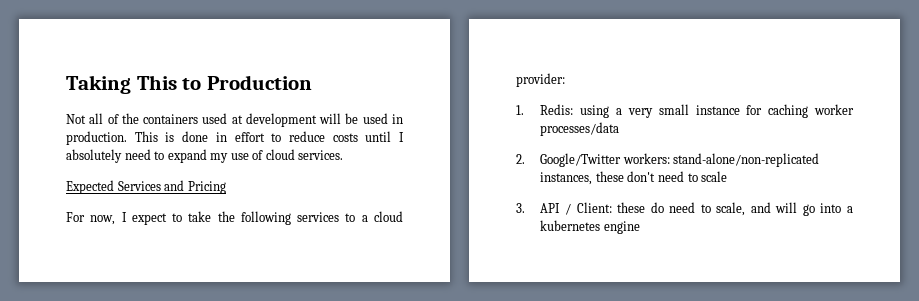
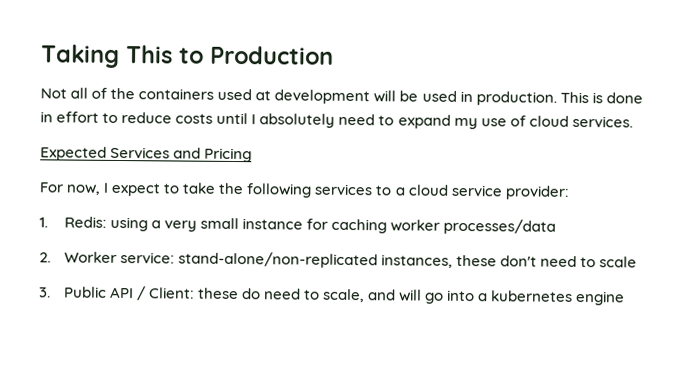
(403, 216) none -> [450,184,503,197] service
[540,153,670,167] Google/Twitter workers: -> [63,251,175,264] Worker service:
(525, 208) none -> [63,286,107,298] Public

